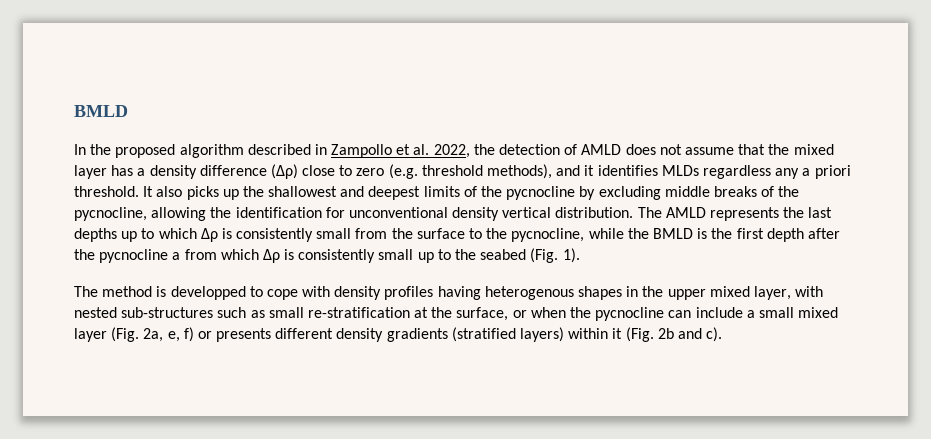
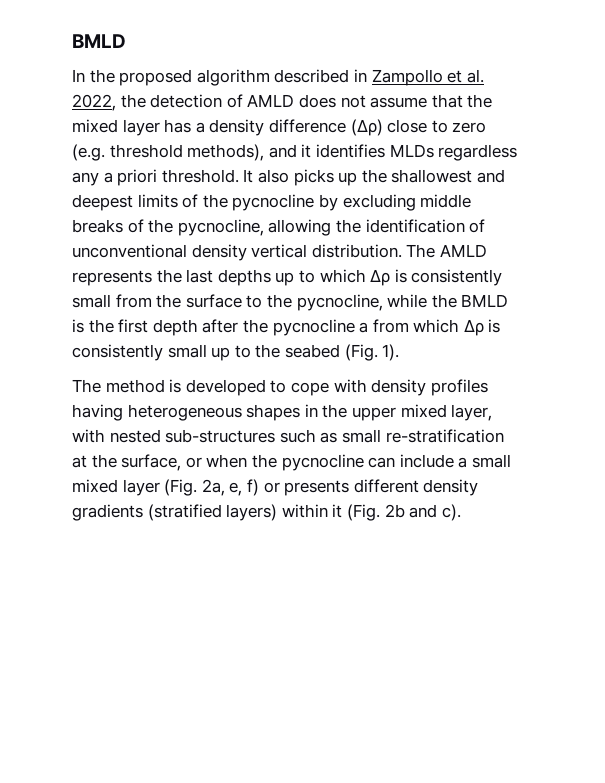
[325,207,345,218] for -> [469,219,486,233] of
[170,286,246,300] developped -> [185,379,266,396] developed
[484,286,574,300] heterogenous -> [127,404,242,421] heterogeneous

